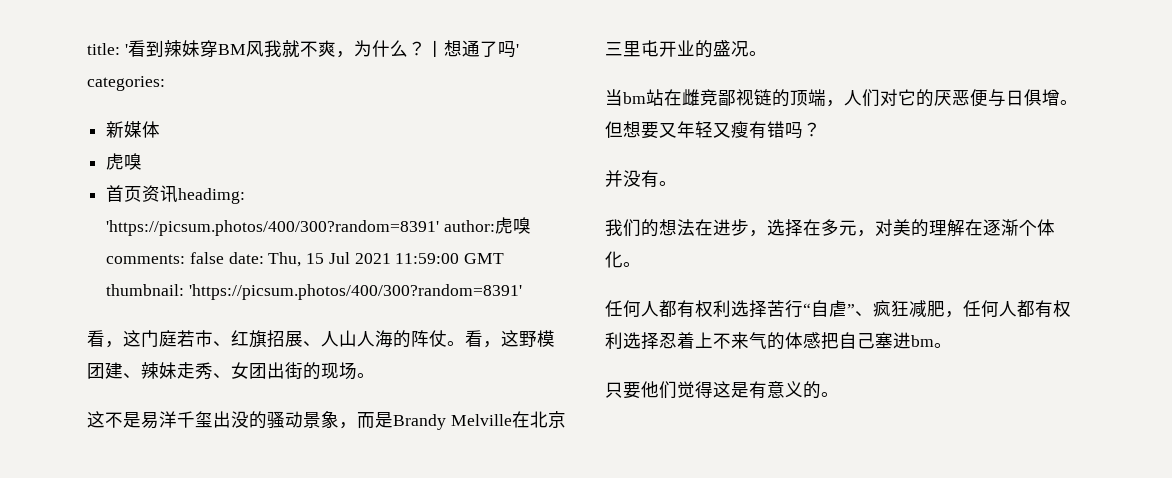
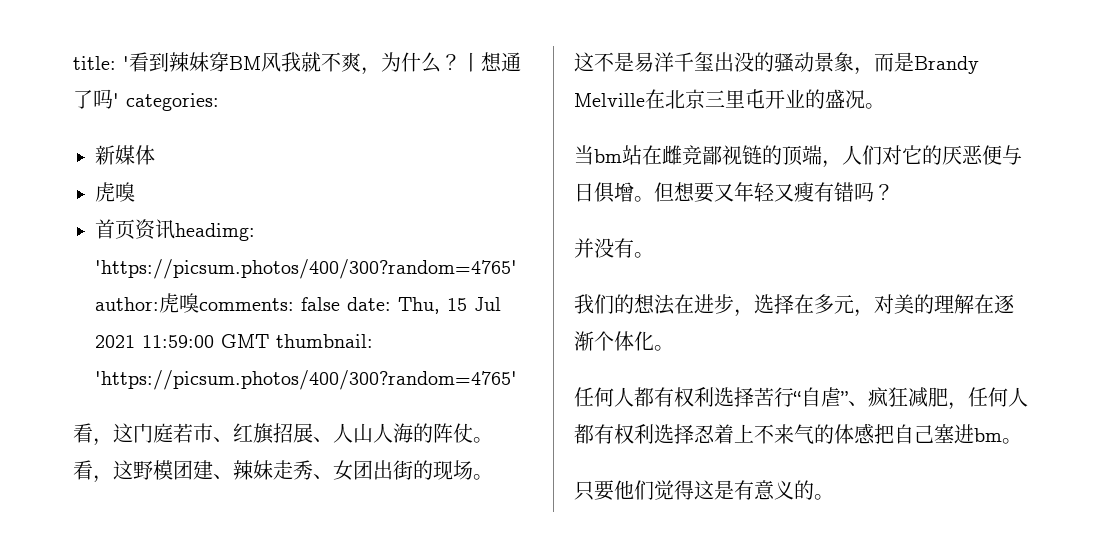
[106,220,440,236] 'https://picsum.photos/400/300?random=8391' -> [95,259,517,279] 'https://picsum.photos/400/300?random=4765'
[188,284,522,300] 'https://picsum.photos/400/300?random=8391' -> [95,370,517,390] 'https://picsum.photos/400/300?random=4765'

